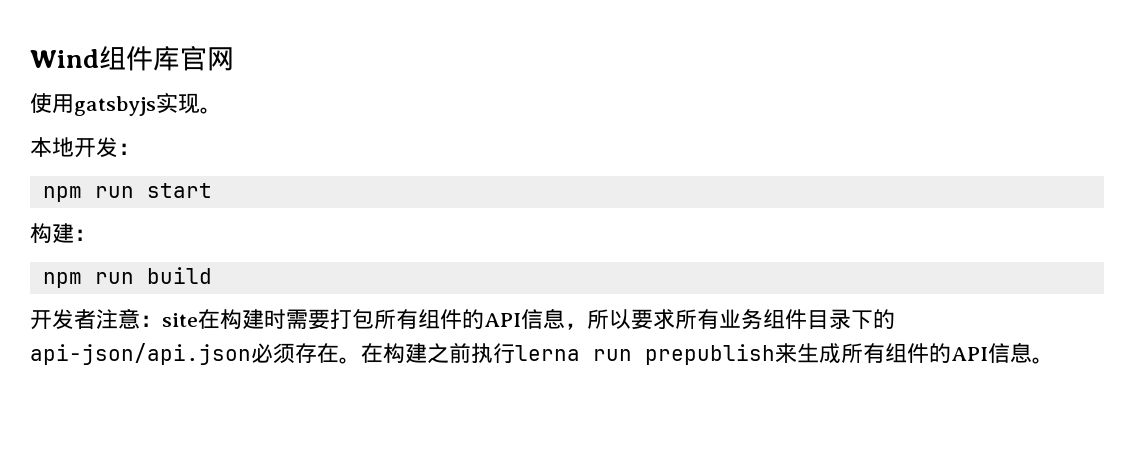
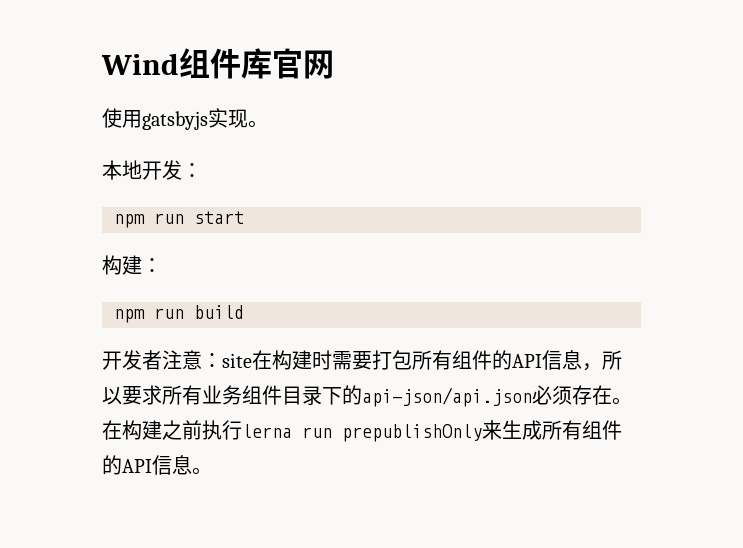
[645,344,775,365] prepublish -> [342,424,482,442] prepublishOnly

